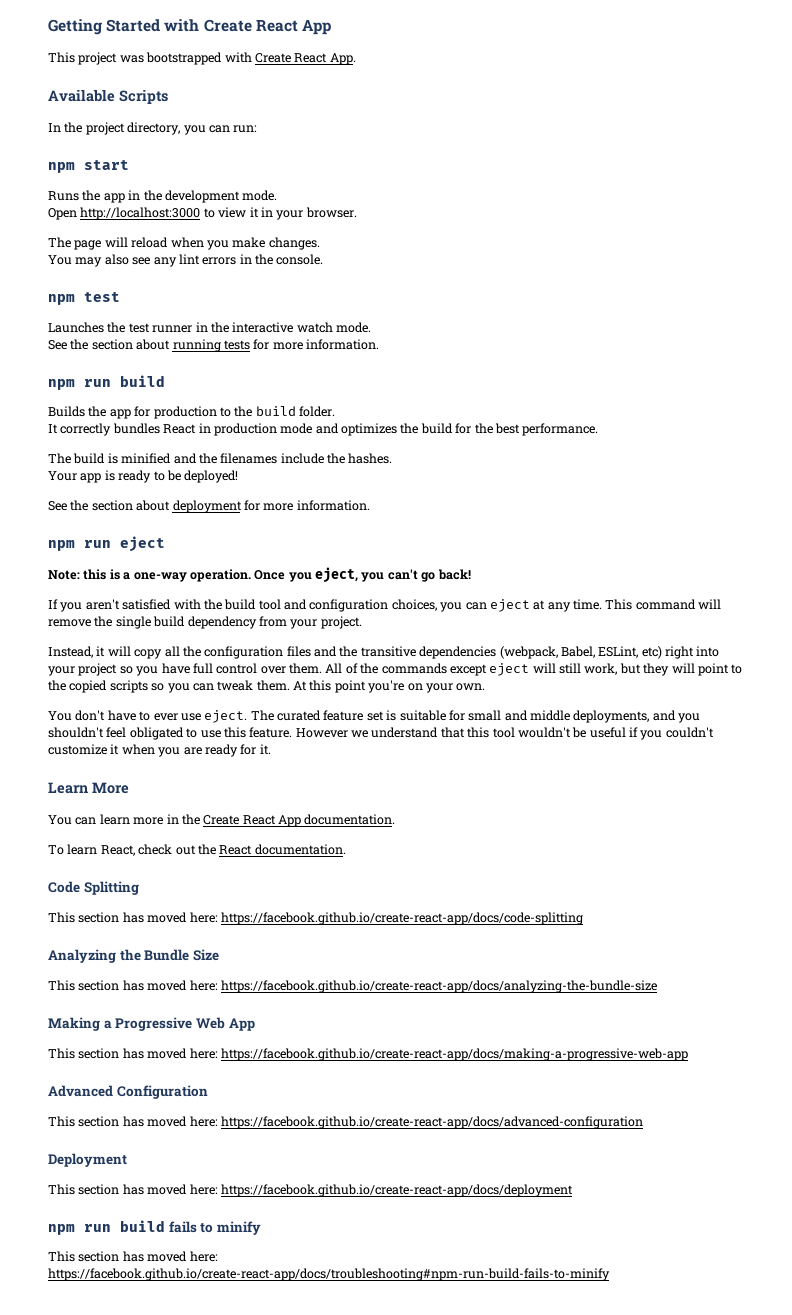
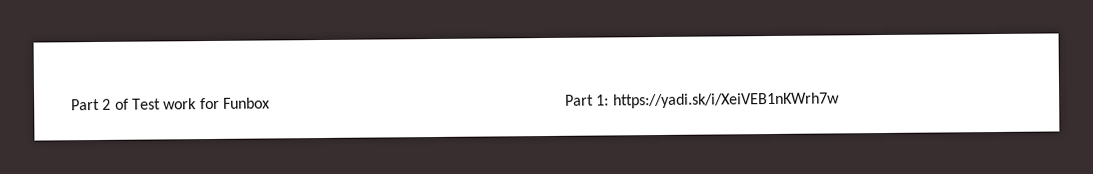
[48,19,331,35] [48,52,356,65] [48,89,168,104] [48,122,258,135] [48,160,129,173] [48,190,278,203] [48,207,357,220] [48,237,320,250] [48,254,324,267] [48,292,120,305] [48,322,371,333] [48,339,379,352] [48,375,165,390] [48,406,335,419] [48,423,599,436] [48,453,393,464] [48,470,239,483] [48,500,370,513] [48,536,165,552] [48,567,471,583] [48,599,722,612] [48,616,362,629] [48,646,720,659] [48,663,743,676] [48,680,486,693] [48,710,701,723] [48,727,714,740] [48,744,271,757] [48,782,129,794] [48,814,396,827] [48,844,346,856] [48,881,139,895] [48,912,583,925] [48,949,219,963] [48,980,657,993] [48,1017,255,1031] [48,1048,688,1061] [48,1085,208,1099] [48,1116,643,1129] [48,1153,127,1167] [48,1184,573,1197] [48,1220,261,1235] [48,1251,218,1262] [48,1268,610,1281] Getting Started with Create React App // This project was bootstrapped with Create React App. // Available Scripts // In the project directory, you can run: // npm start // Runs the app in the development mode. // Open http://localhost:3000 to view it in your browser. // The page will reload when you make changes. // You may also see any lint errors in the console. // npm test // Launches the test runner in the interactive watch mode. // See the section about running tests for more information. // npm run build // Builds the app for production to the build folder. // It correctly bundles React in production mode and optimizes the build for the best performance. // The build is minified and the filenames include the hashes. // Your app is ready to be deployed! // See the section about deployment for more information. // npm run eject // Note: this is a one-way operation. Once you eject, you can't go back! // If you aren't satisfied with the build tool and configuration choices, you can eject at any time. This command will remove the single build dependency from your project. // Instead, it will copy all the configuration files and the transitive dependencies (webpack, Babel, ESLint, etc) right into your project so you have full control over them. All of the commands except eject will still work, but they will point to the copied scripts so you can tweak them. At this point you're on your own. // You don't have to ever use eject. The curated feature set is suitable for small and middle deployments, and you shouldn't feel obligated to use this feature. However we understand that this tool wouldn't be useful if you couldn't customize it when you are ready for it. // Learn More // You can learn more in the Create React App documentation. // To learn React, check out the React documentation. // Code Splitting // This section has moved here: https://facebook.github.io/create-react-app/docs/code-splitting // Analyzing the Bundle Size // This section has moved here: https://facebook.github.io/create-react-app/docs/analyzing-the-bundle-size // Making a Progressive Web App // This section has moved here: https://facebook.github.io/create-react-app/docs/making-a-progressive-web-app // Advanced Configuration // This section has moved here: https://facebook.github.io/create-react-app/docs/advanced-configuration // Deployment // This section has moved here: https://facebook.github.io/create-react-app/docs/deployment // npm run build fails to minify // This section has moved here: https://facebook.github.io/create-react-app/docs/troubleshooting#npm-run-build-fails-to-minify -> [71,97,270,111] [565,92,840,109] Part 2 of Test work for Funbox // Part 1: https://yadi.sk/i/XeiVEB1nKWrh7w

